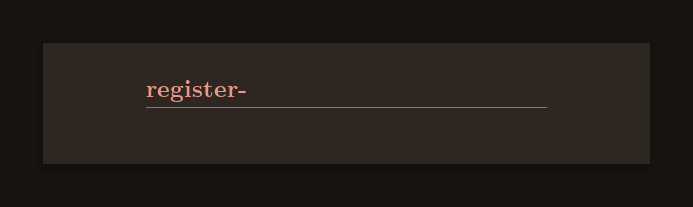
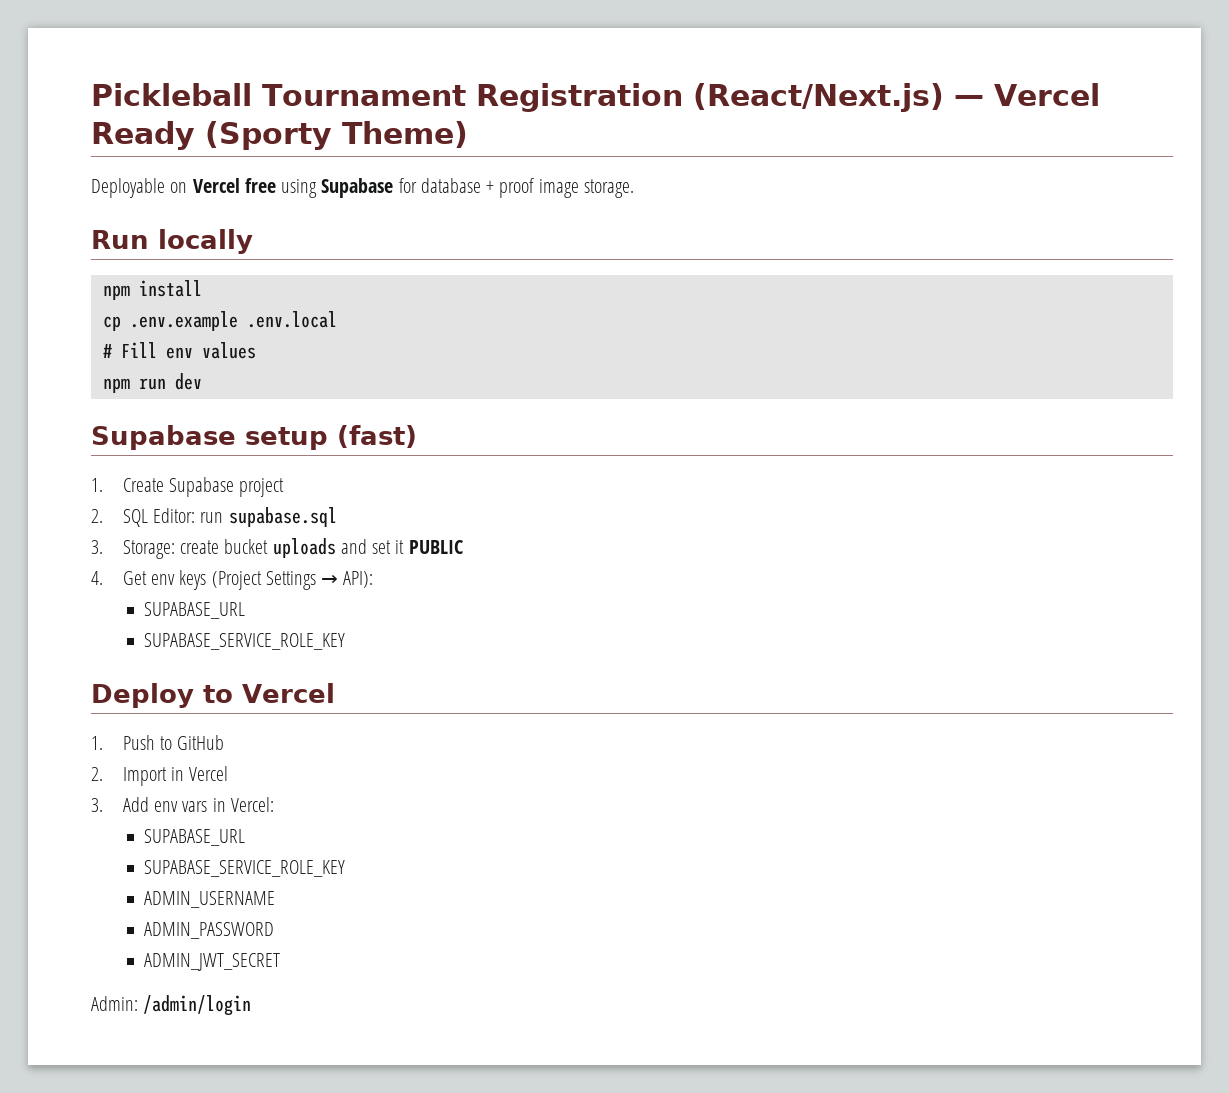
[146,80,247,102] register- -> [91,83,1100,112] [91,121,468,150] [91,178,634,198] [91,229,253,254] [102,280,202,300] [102,311,337,331] [102,342,256,359] [102,373,202,393] [91,425,417,450] [91,477,285,497] [91,507,337,527] [91,538,463,559] [91,570,374,590] [144,602,246,619] [144,633,346,650] [91,683,335,708] [91,735,225,750] [91,766,229,786] [91,797,274,812] [144,829,246,846] [144,860,346,877] [144,891,276,908] [144,922,275,939] [144,953,281,971] [91,995,252,1016] Pickleball Tournament Registration (React/Next.js) — Vercel Ready (Sporty Theme) // Deployable on Vercel free using Supabase for database + proof image storage. // Run locally // npm install // cp .env.example .env.local // # Fill env values // npm run dev // Supabase setup (fast) // 1. Create Supabase project // 2. SQL Editor: run supabase.sql // 3. Storage: create bucket uploads and set it PUBLIC // 4. Get env keys (Project Settings → API): // SUPABASE_URL // SUPABASE_SERVICE_ROLE_KEY // Deploy to Vercel // 1. Push to GitHub // 2. Import in Vercel // 3. Add env vars in Vercel: // SUPABASE_URL // SUPABASE_SERVICE_ROLE_KEY // ADMIN_USERNAME // ADMIN_PASSWORD // ADMIN_JWT_SECRET // Admin: /admin/login

